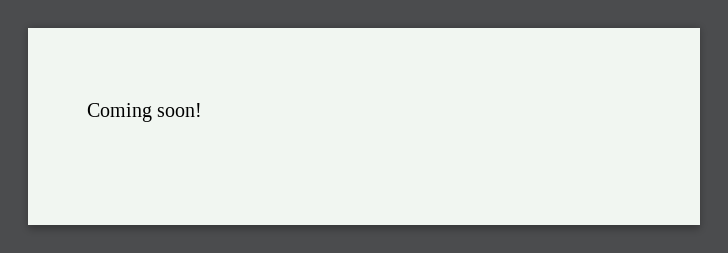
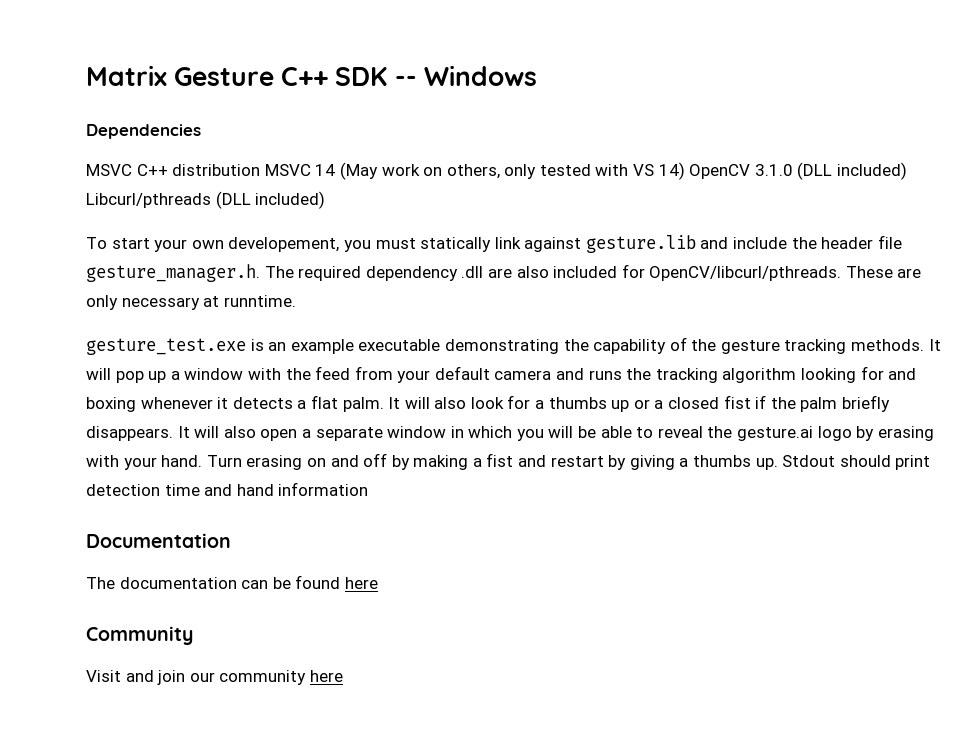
[87,103,203,122] Coming soon! -> [86,65,537,86] [86,124,201,139] [86,162,908,180] [86,191,326,209] [86,235,902,253] [86,264,922,282] [86,295,296,310] [86,337,941,355] [86,366,917,383] [86,395,890,412] [86,426,934,441] [86,453,931,470] [86,482,369,496] [86,533,231,548] [86,575,378,589] [86,626,193,645] [86,670,343,685] Matrix Gesture C++ SDK -- Windows // Dependencies // MSVC C++ distribution MSVC 14 (May work on others, only tested with VS 14) OpenCV 3.1.0 (DLL included) Libcurl/pthreads (DLL included) // To start your own developement, you must statically link against gesture.lib and include the header file gesture_manager.h. The required dependency .dll are also included for OpenCV/libcurl/pthreads. These are only necessary at runntime. // gesture_test.exe is an example executable demonstrating the capability of the gesture tracking methods. It will pop up a window with the feed from your default camera and runs the tracking algorithm looking for and boxing whenever it detects a flat palm. It will also look for a thumbs up or a closed fist if the palm briefly disappears. It will also open a separate window in which you will be able to reveal the gesture.ai logo by erasing with your hand. Turn erasing on and off by making a fist and restart by giving a thumbs up. Stdout should print detection time and hand information // Documentation // The documentation can be found here // Community // Visit and join our community here

